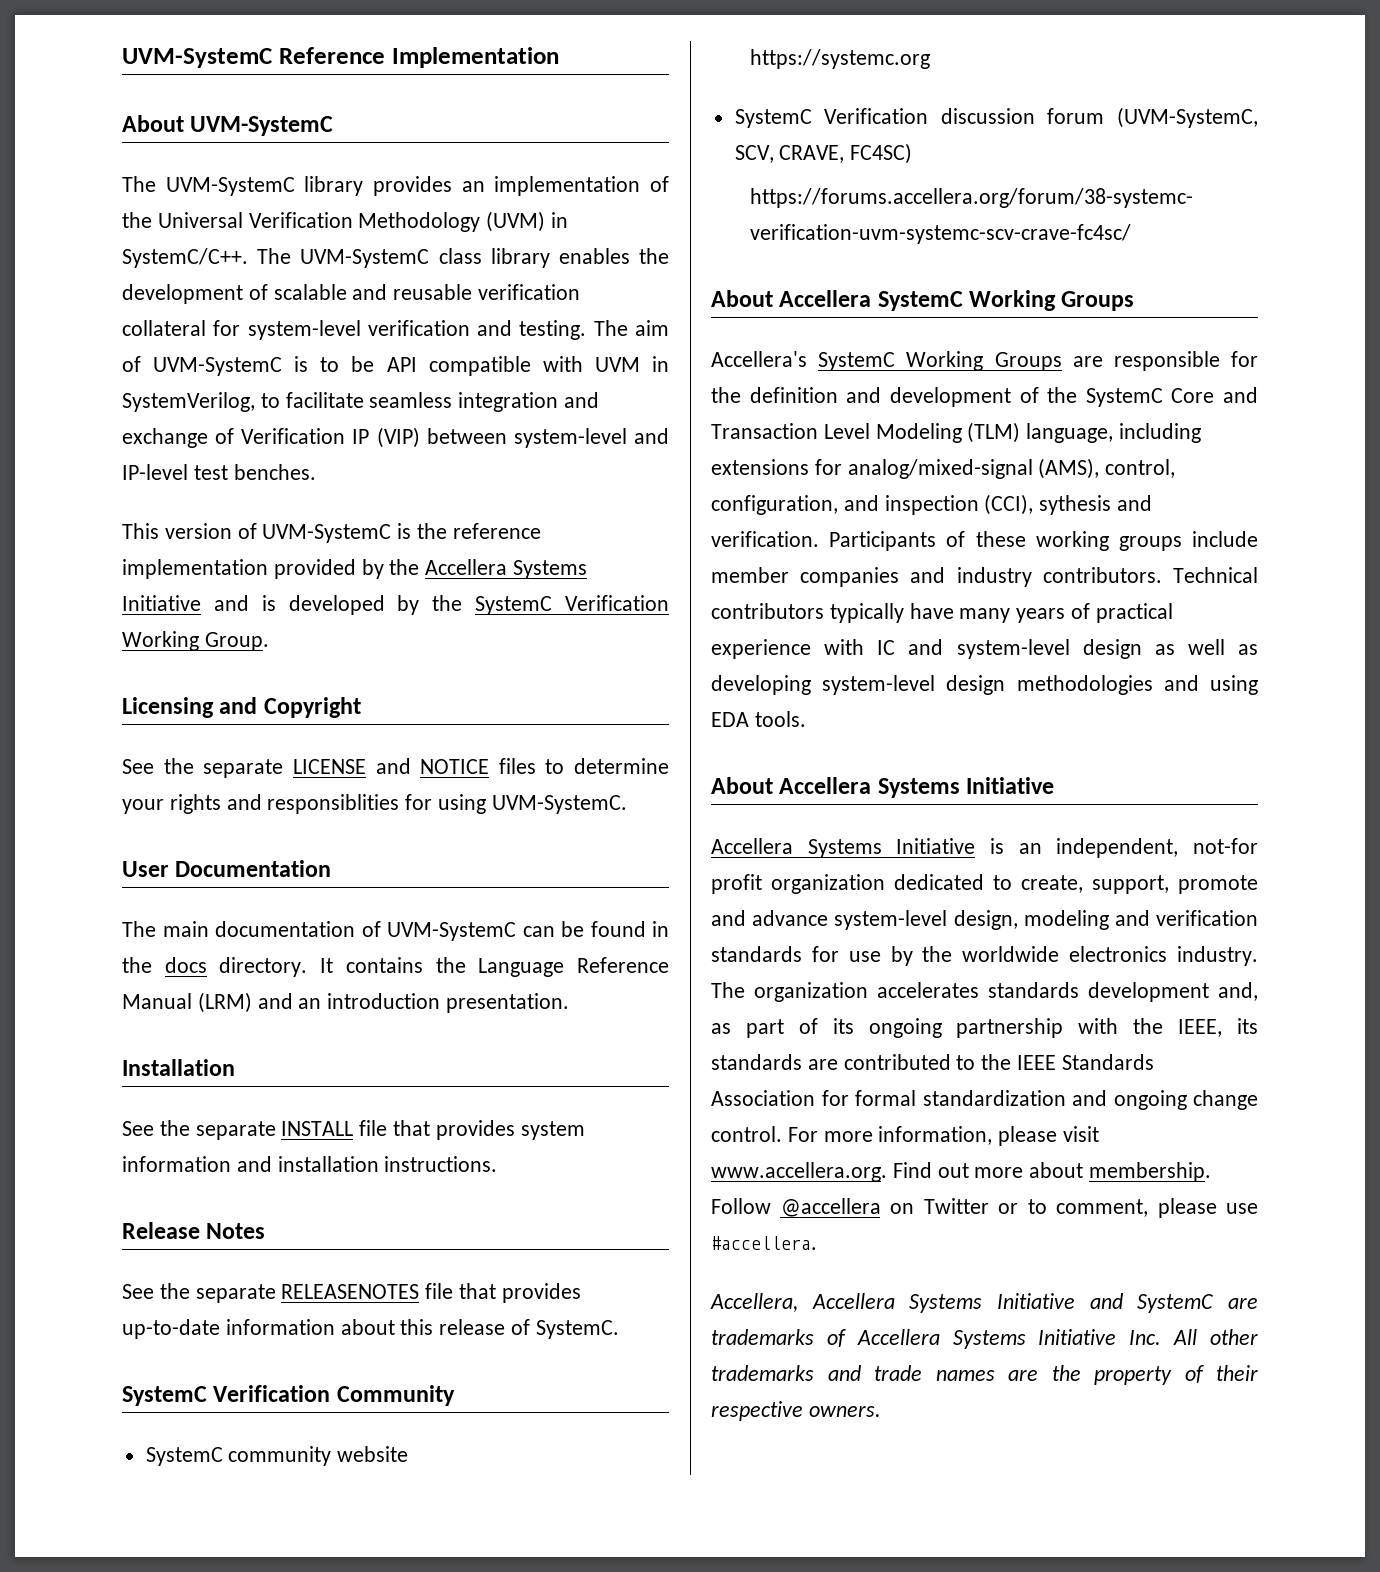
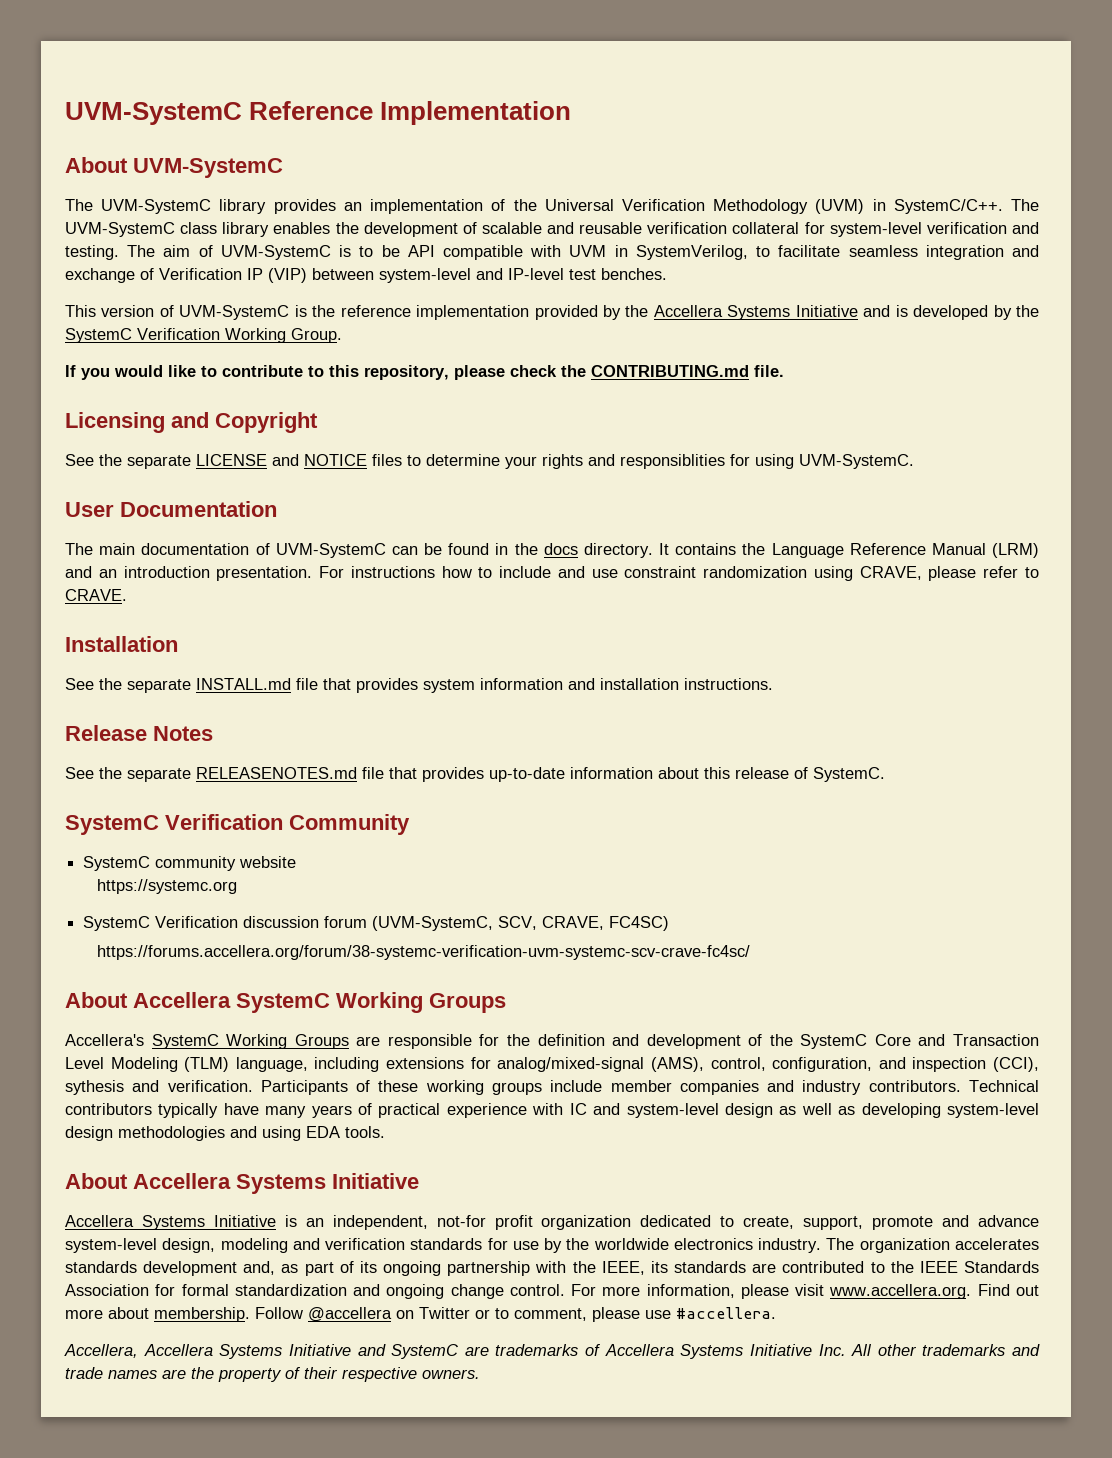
(269, 641) none -> [65,365,784,380] // If you would like to contribute to this repository, please check the CONTRIBUTING.md file.
(570, 1003) none -> [319,566,1039,581] [65,589,127,601] For instructions how to include and use constraint randomization using CRAVE, please refer to CRAVE.
[281,1121,354,1136] INSTALL -> [196,678,291,690] INSTALL.md
[281,1284,420,1299] RELEASENOTES -> [196,767,357,779] RELEASENOTES.md

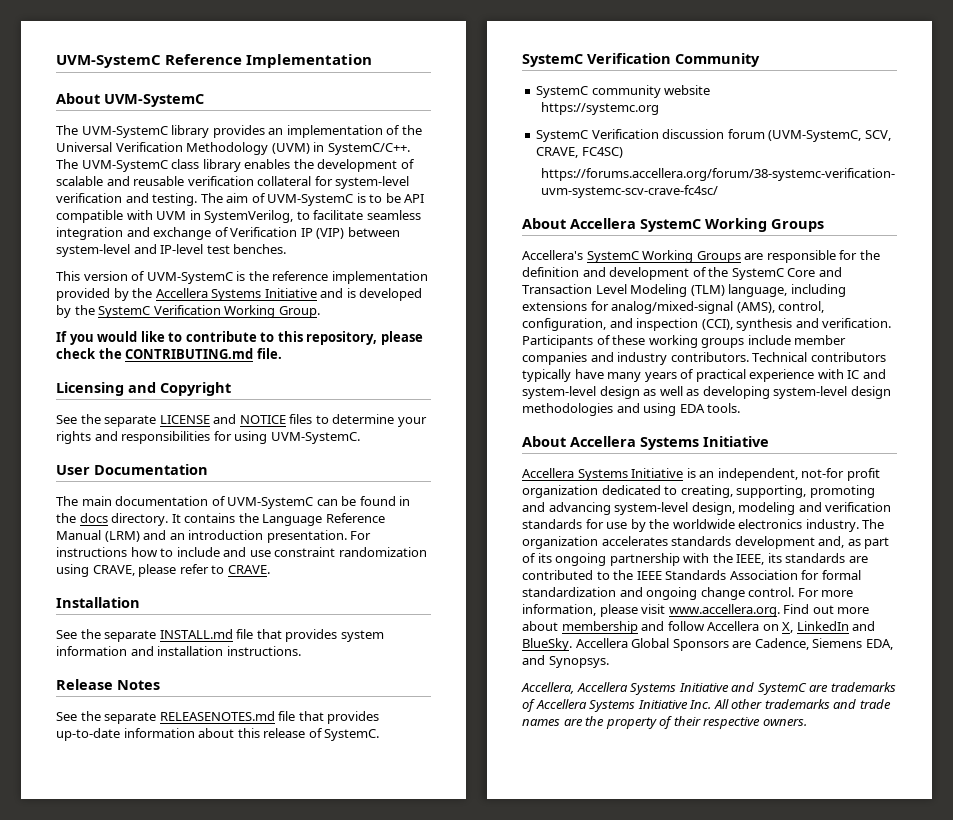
[620,454,725,469] responsiblities -> [121,431,211,444] responsibilities
[65,1080,124,1095] sythesis -> [736,318,793,331] synthesis
[743,1215,1039,1230] create, support, promote and advance -> [680,485,875,498] [522,502,611,515] creating, supporting, promoting and advancing
[154,1307,776,1322] membership. Follow @accellera on Twitter or to comment, please use #accellera. -> [561,621,876,634] [522,638,893,651] [522,655,609,668] membership and follow Accellera on X, LinkedIn and BlueSky. Accellera Global Sponsors are Cadence, Siemens EDA, and Synopsys.

